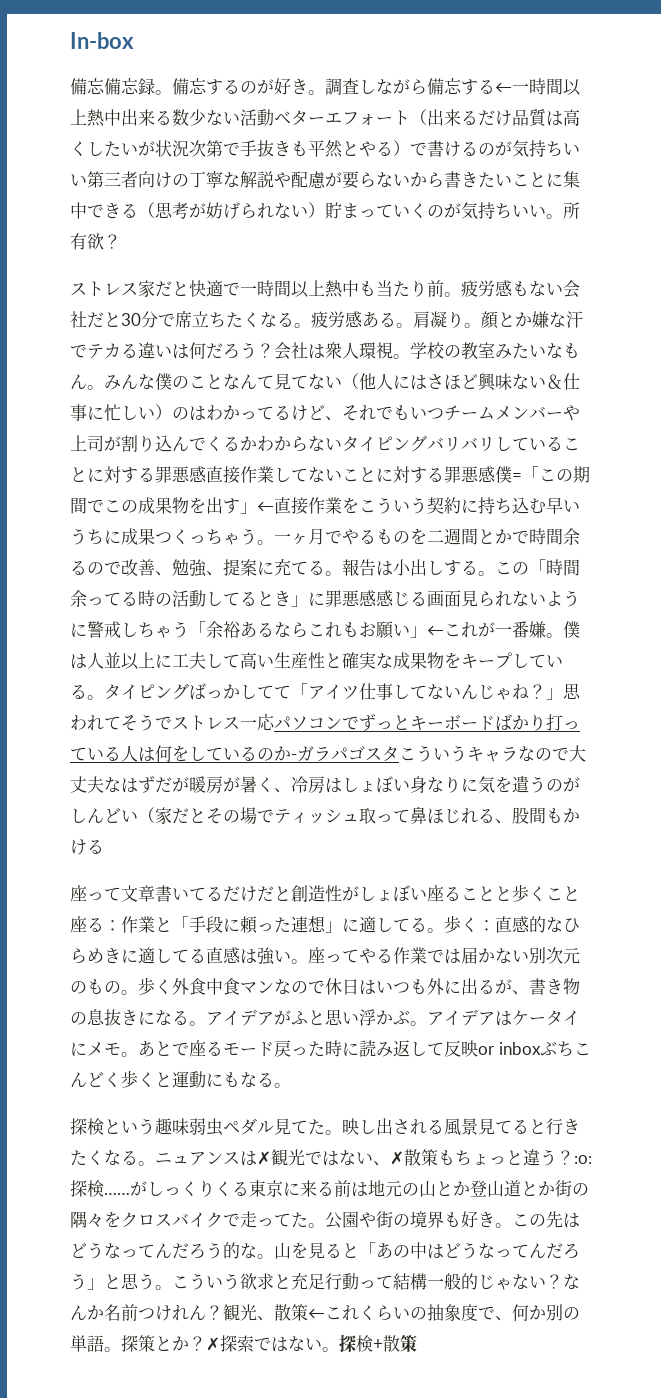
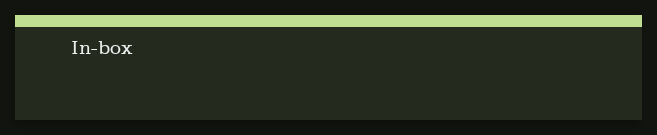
[70,78,581,96] [70,109,580,127] [70,140,580,158] [70,170,580,189] [70,202,580,219] [70,233,121,250] [70,280,580,298] [70,310,583,329] [70,342,580,360] [70,373,580,391] [70,404,580,421] [70,435,580,452] [70,466,590,484] [70,497,580,515] [70,528,580,545] [70,558,580,577] [70,590,580,607] [70,621,580,639] [70,652,563,670] [70,683,581,700] [70,714,580,731] [70,745,586,762] [70,776,580,794] [70,807,580,825] [70,839,104,855] [70,884,580,902] [70,915,580,934] [70,947,580,965] [70,977,580,995] [70,1009,580,1026] [70,1040,591,1057] [70,1070,291,1088] [70,1118,580,1136] [70,1149,592,1166] [70,1180,589,1197] [70,1211,580,1229] [70,1242,580,1259] [70,1272,580,1290] [70,1304,580,1321] [70,1334,417,1352] // 備忘備忘録。備忘するのが好き。調査しながら備忘する←一時間以上熱中出来る数少ない活動ベターエフォート（出来るだけ品質は高くしたいが状況次第で手抜きも平然とやる）で書けるのが気持ちいい第三者向けの丁寧な解説や配慮が要らないから書きたいことに集中できる（思考が妨げられない）貯まっていくのが気持ちいい。所有欲？ // ストレス家だと快適で一時間以上熱中も当たり前。疲労感もない会社だと30分で席立ちたくなる。疲労感ある。肩凝り。顔とか嫌な汗でテカる違いは何だろう？会社は衆人環視。学校の教室みたいなもん。みんな僕のことなんて見てない（他人にはさほど興味ない＆仕事に忙しい）のはわかってるけど、それでもいつチームメンバーや上司が割り込んでくるかわからないタイピングバリバリしていることに対する罪悪感直接作業してないことに対する罪悪感僕=「この期間でこの成果物を出す」←直接作業をこういう契約に持ち込む早いうちに成果つくっちゃう。一ヶ月でやるものを二週間とかで時間余るので改善、勉強、提案に充てる。報告は小出しする。この「時間余ってる時の活動してるとき」に罪悪感感じる画面見られないように警戒しちゃう「余裕あるならこれもお願い」←これが一番嫌。僕は人並以上に工夫して高い生産性と確実な成果物をキープしている。タイピングばっかしてて「アイツ仕事してないんじゃね？」思われてそうでストレス一応パソコンでずっとキーボードばかり打っている人は何をしているのか-ガラパゴスタこういうキャラなので大丈夫なはずだが暖房が暑く、冷房はしょぼい身なりに気を遣うのがしんどい（家だとその場でティッシュ取って鼻ほじれる、股間もかける // 座って文章書いてるだけだと創造性がしょぼい座ることと歩くこと座る：作業と「手段に頼った連想」に適してる。歩く：直感的なひらめきに適してる直感は強い。座ってやる作業では届かない別次元のもの。歩く外食中食マンなので休日はいつも外に出るが、書き物の息抜きになる。アイデアがふと思い浮かぶ。アイデアはケータイにメモ。あとで座るモード戻った時に読み返して反映or inboxぶちこんどく歩くと運動にもなる。 // 探検という趣味弱虫ペダル見てた。映し出される風景見てると行きたくなる。ニュアンスは✗観光ではない、✗散策もちょっと違う？:o:探検……がしっくりくる東京に来る前は地元の山とか登山道とか街の隅々をクロスバイクで走ってた。公園や街の境界も好き。この先はどうなってんだろう的な。山を見ると「あの中はどうなってんだろう」と思う。こういう欲求と充足行動って結構一般的じゃない？なんか名前つけれん？観光、散策←これくらいの抽象度で、何か別の単語。探策とか？✗探索ではない。探検+散策 -> (133, 47) none

